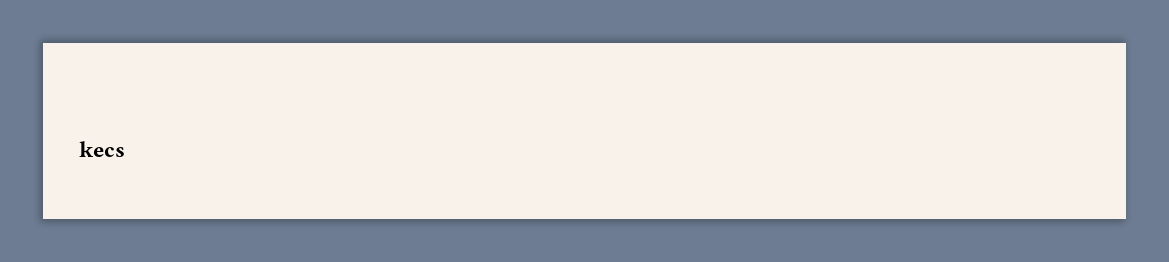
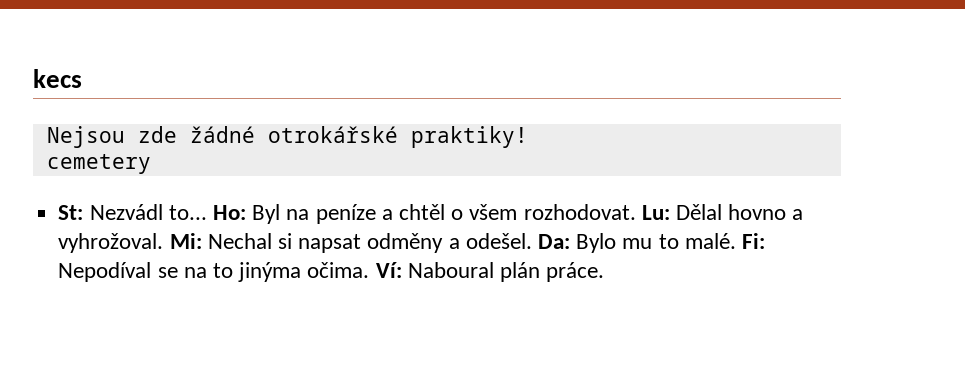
(125, 149) none -> [46,126,528,148] [46,154,151,174] [58,204,804,224] [58,233,766,253] [58,262,605,282] // Nejsou zde žádné otrokářské praktiky! // cemetery // St: Nezvádl to... Ho: Byl na peníze a chtěl o všem rozhodovat. Lu: Dělal hovno a vyhrožoval. Mi: Nechal si napsat odměny a odešel. Da: Bylo mu to malé. Fi: Nepodíval se na to jinýma očima. Ví: Naboural plán práce.

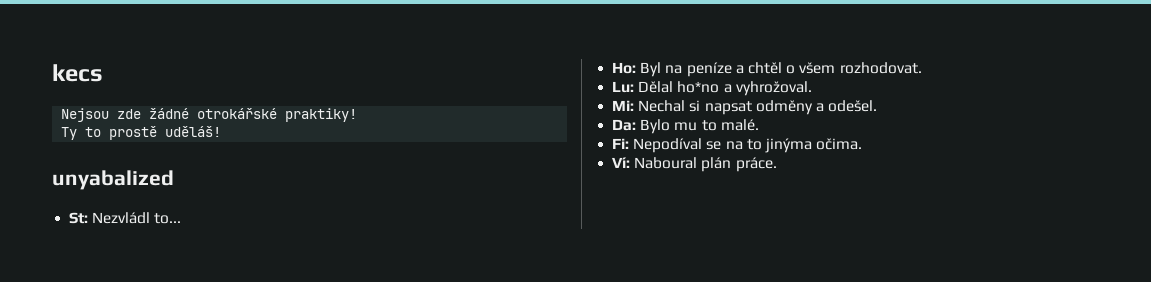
[46,154,151,174] cemetery -> [61,126,222,140] [52,170,174,190] Ty to prostě uděláš! // unyabalized
[89,204,163,220] Nezvádl -> [92,212,151,224] Nezvládl
(207, 212) none -> (182, 218) //
(636, 212) none -> (922, 68) //
[728,204,787,220] hovno -> [677,81,720,93] ho*no
(164, 243) none -> (812, 88) //
(532, 241) none -> (878, 106) //
(736, 241) none -> (759, 125) //
(370, 270) none -> (863, 144) //

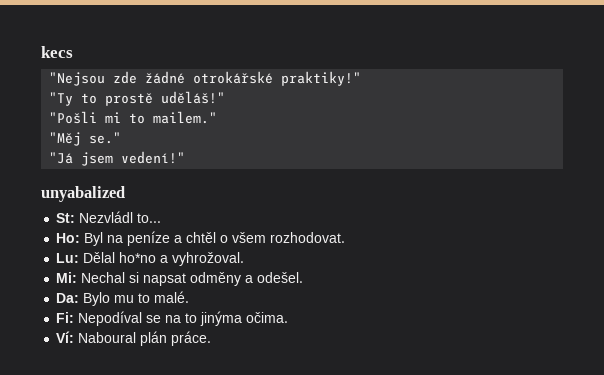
[61,108,110,122] Nejsou -> [49,72,106,86] "Nejsou
[285,108,358,122] [61,126,222,140] praktiky! // Ty to prostě uděláš! -> [281,71,362,86] [49,91,226,106] [49,111,218,124] [49,132,122,146] [49,151,186,166] praktiky!" // "Ty to prostě uděláš!" // "Pošli mi to mailem." // "Měj se." // "Já jsem vedení!"

